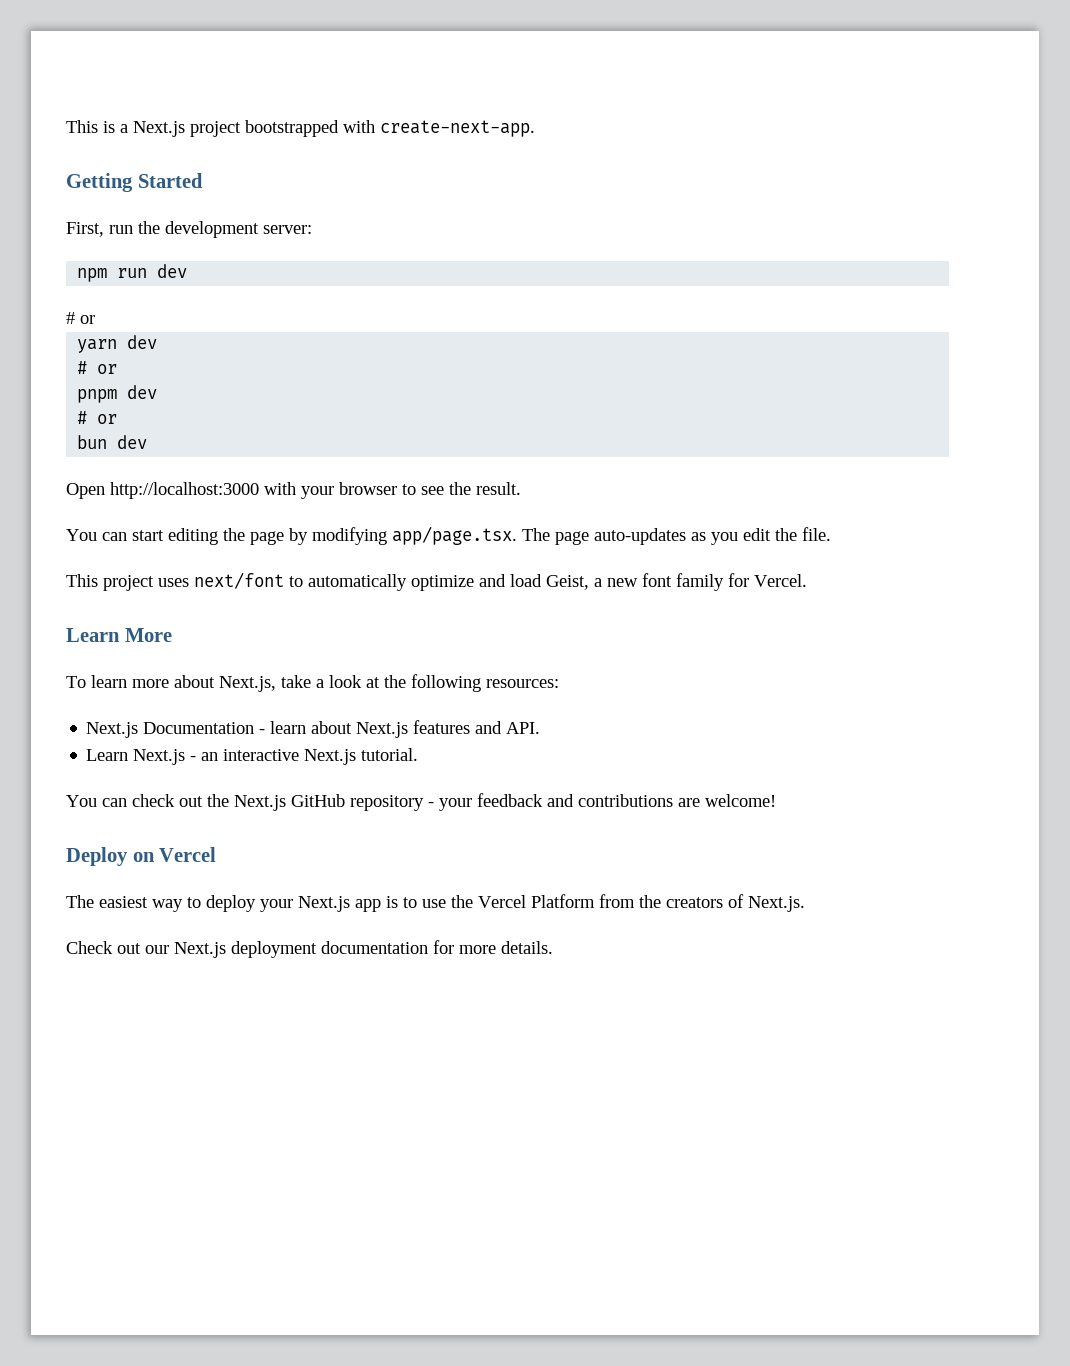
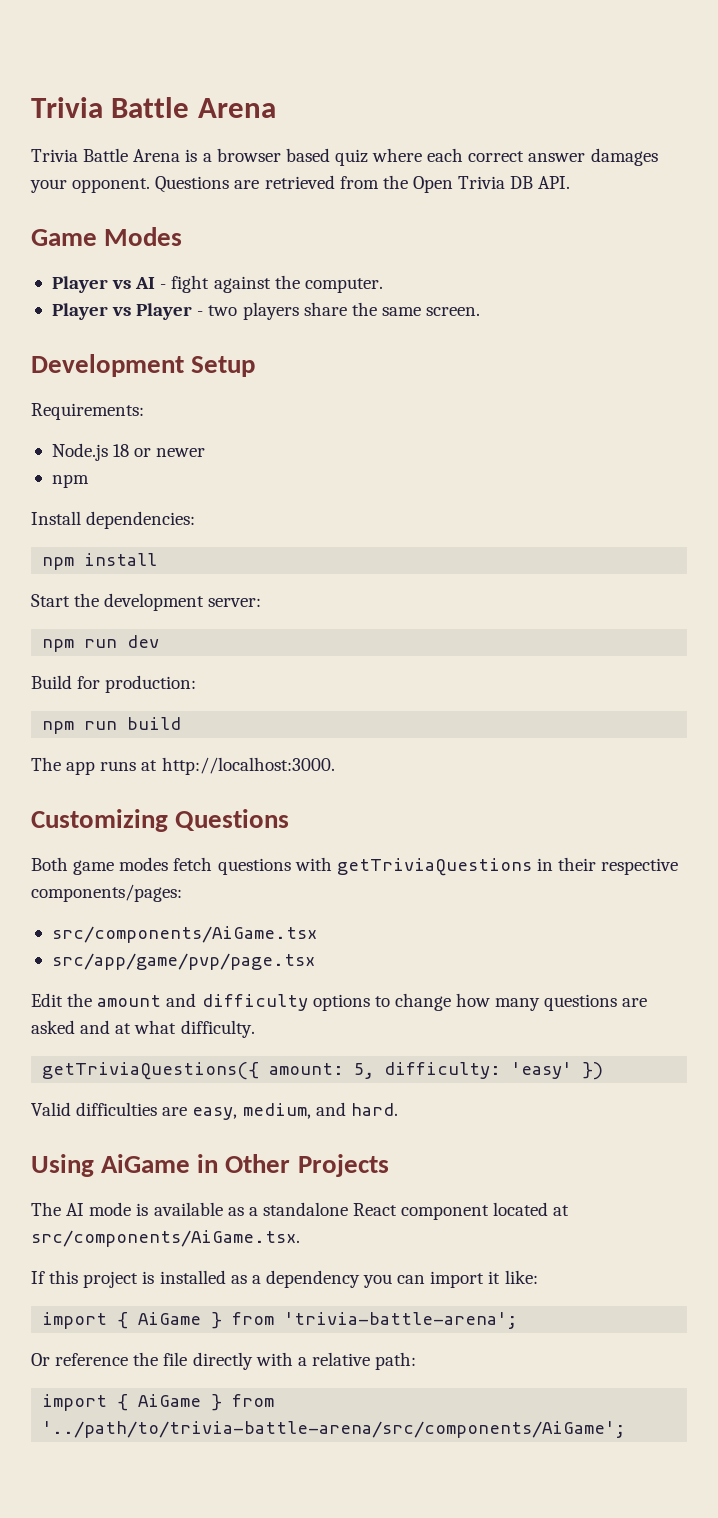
[66,120,535,137] [66,173,203,192] [66,222,133,237] This is a Next.js project bootstrapped with create-next-app. // Getting Started // First, run -> [31,97,276,118] [31,148,658,166] [30,175,571,193] [31,227,183,246] [51,275,383,293] [51,302,481,320] [31,354,256,377] [31,403,144,420] [51,443,206,461] [51,474,89,488] [31,511,196,529] [42,553,158,570] [31,594,70,607] Trivia Battle Arena // Trivia Battle Arena is a browser based quiz where each correct answer damages your opponent. Questions are retrieved from the Open Trivia DB API. // Game Modes // Player vs AI - fight against the computer. // Player vs Player - two players share the same screen. // Development Setup // Requirements: // Node.js 18 or newer // npm // Install dependencies: // npm install // Start
[66,312,95,324] [77,335,158,353] [77,361,118,374] [77,385,158,403] [77,411,118,424] [77,435,148,449] [66,482,521,499] [66,526,831,545] [66,572,807,591] [66,628,172,642] [66,674,559,692] [86,720,541,738] [86,748,419,765] [66,793,776,811] [66,847,217,866] [66,894,805,912] [66,940,553,958] # or // yarn dev // # or // pnpm dev // # or // bun dev // Open http://localhost:3000 with your browser to see the result. // You can start editing the page by modifying app/page.tsx. The page auto-updates as you edit the file. // This project uses next/font to automatically optimize and load Geist, a new font family for Vercel. // Learn More // To learn more about Next.js, take a look at the following resources: // Next.js Documentation - learn about Next.js features and API. // Learn Next.js - an interactive Next.js tutorial. // You can check out the Next.js GitHub repository - your feedback and contributions are welcome! // Deploy on Vercel // The easiest way to deploy your Next.js app is to use the Vercel Platform from the creators of Next.js. // Check out our Next.js deployment documentation for more details. -> [31,675,197,693] [42,717,182,734] [31,757,335,775] [31,809,290,832] [31,857,679,876] [31,884,182,902] [51,926,317,943] [51,953,315,970] [31,993,648,1011] [31,1020,255,1038] [42,1062,604,1080] [31,1102,398,1120] [31,1154,389,1177] [31,1202,570,1220] [31,1230,300,1247] [31,1270,538,1288] [42,1312,518,1329] [31,1352,417,1370] [42,1394,275,1411] [42,1421,626,1438] Build for production: // npm run build // The app runs at http://localhost:3000. // Customizing Questions // Both game modes fetch questions with getTriviaQuestions in their respective components/pages: // src/components/AiGame.tsx // src/app/game/pvp/page.tsx // Edit the amount and difficulty options to change how many questions are asked and at what difficulty. // getTriviaQuestions({ amount: 5, difficulty: 'easy' }) // Valid difficulties are easy, medium, and hard. // Using AiGame in Other Projects // The AI mode is available as a standalone React component located at src/components/AiGame.tsx. // If this project is installed as a dependency you can import it like: // import { AiGame } from 'trivia-battle-arena'; // Or reference the file directly with a relative path: // import { AiGame } from '../path/to/trivia-battle-arena/src/components/AiGame';

